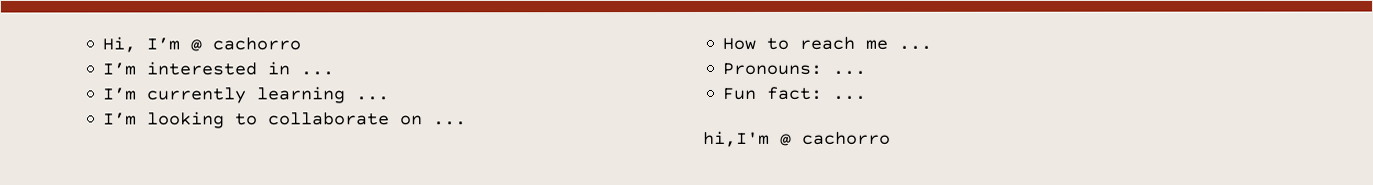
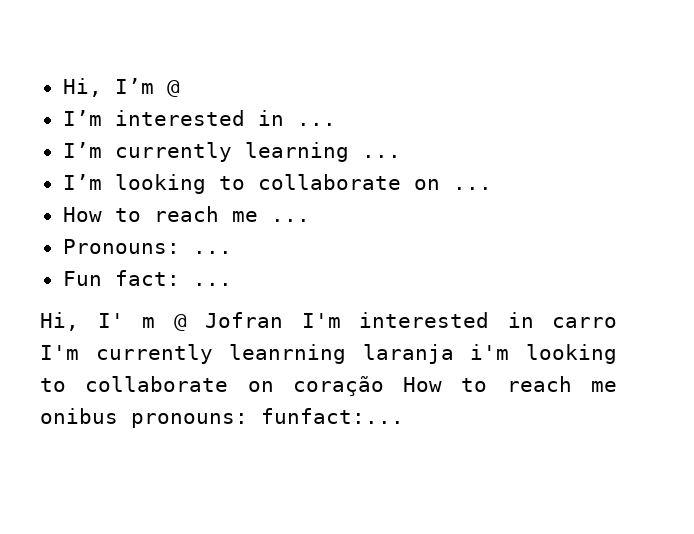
[212,37,302,51] cachorro -> (180, 88) none
[703,130,891,147] hi,I'm @ cachorro -> [40,312,617,331] [40,344,617,364] [40,376,617,396] [40,408,404,428] Hi, I' m @ Jofran I'm interested in carro I'm currently leanrning laranja i'm looking to collaborate on coração How to reach me onibus pronouns: funfact:...

